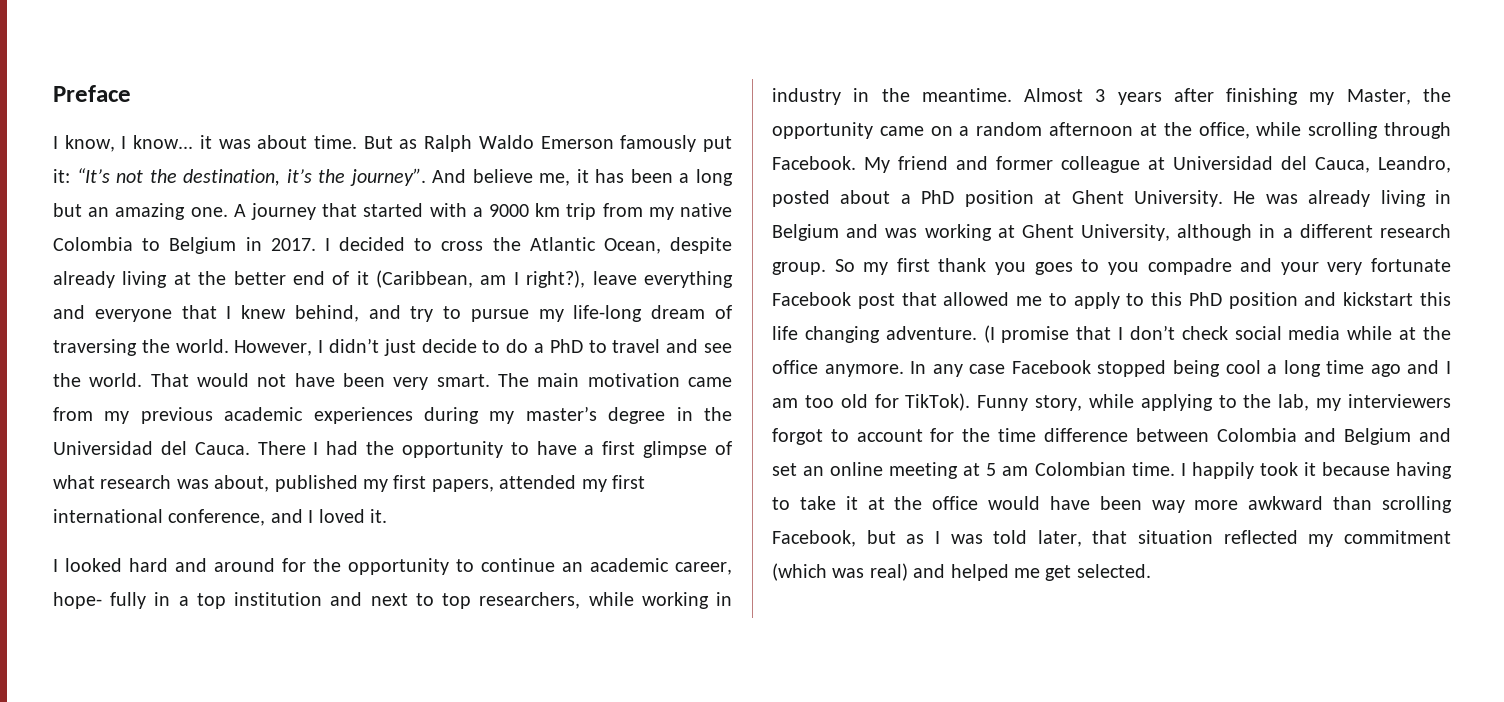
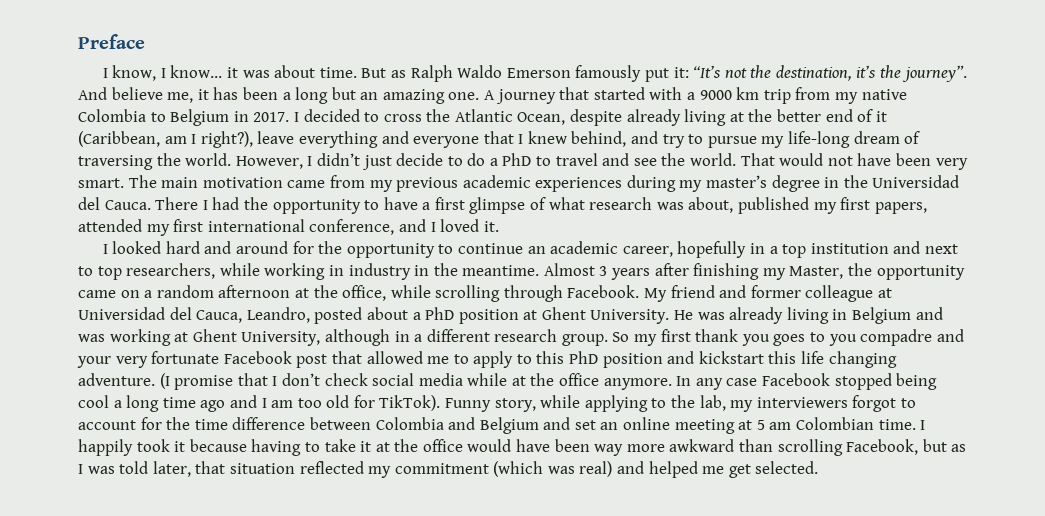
[53,592,147,609] hope- fully -> [677,241,747,258] hopefully

